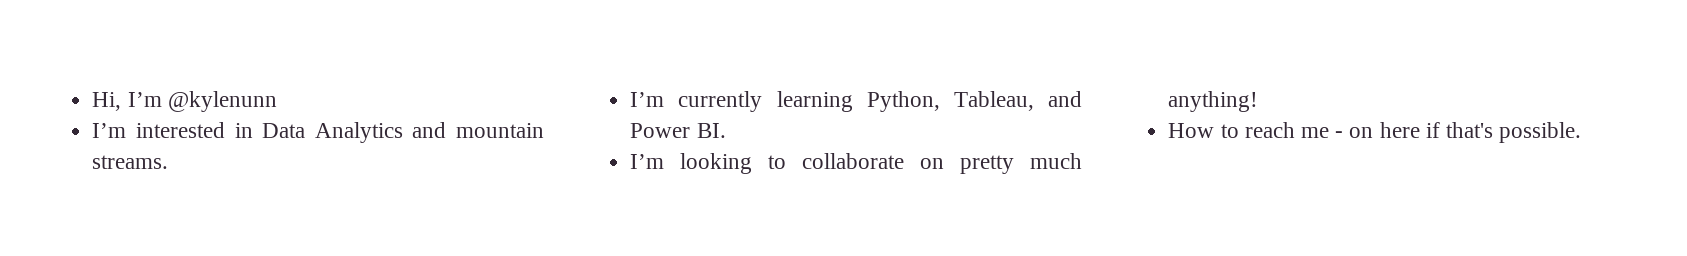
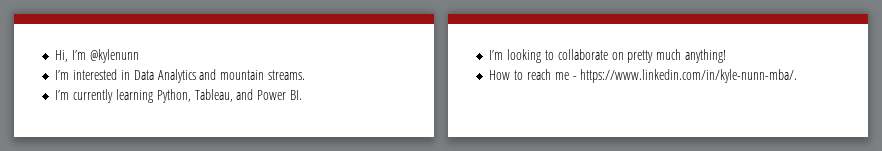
[1349,122,1582,143] on here if that's possible. -> [580,69,798,83] https://www.linkedin.com/in/kyle-nunn-mba/.

